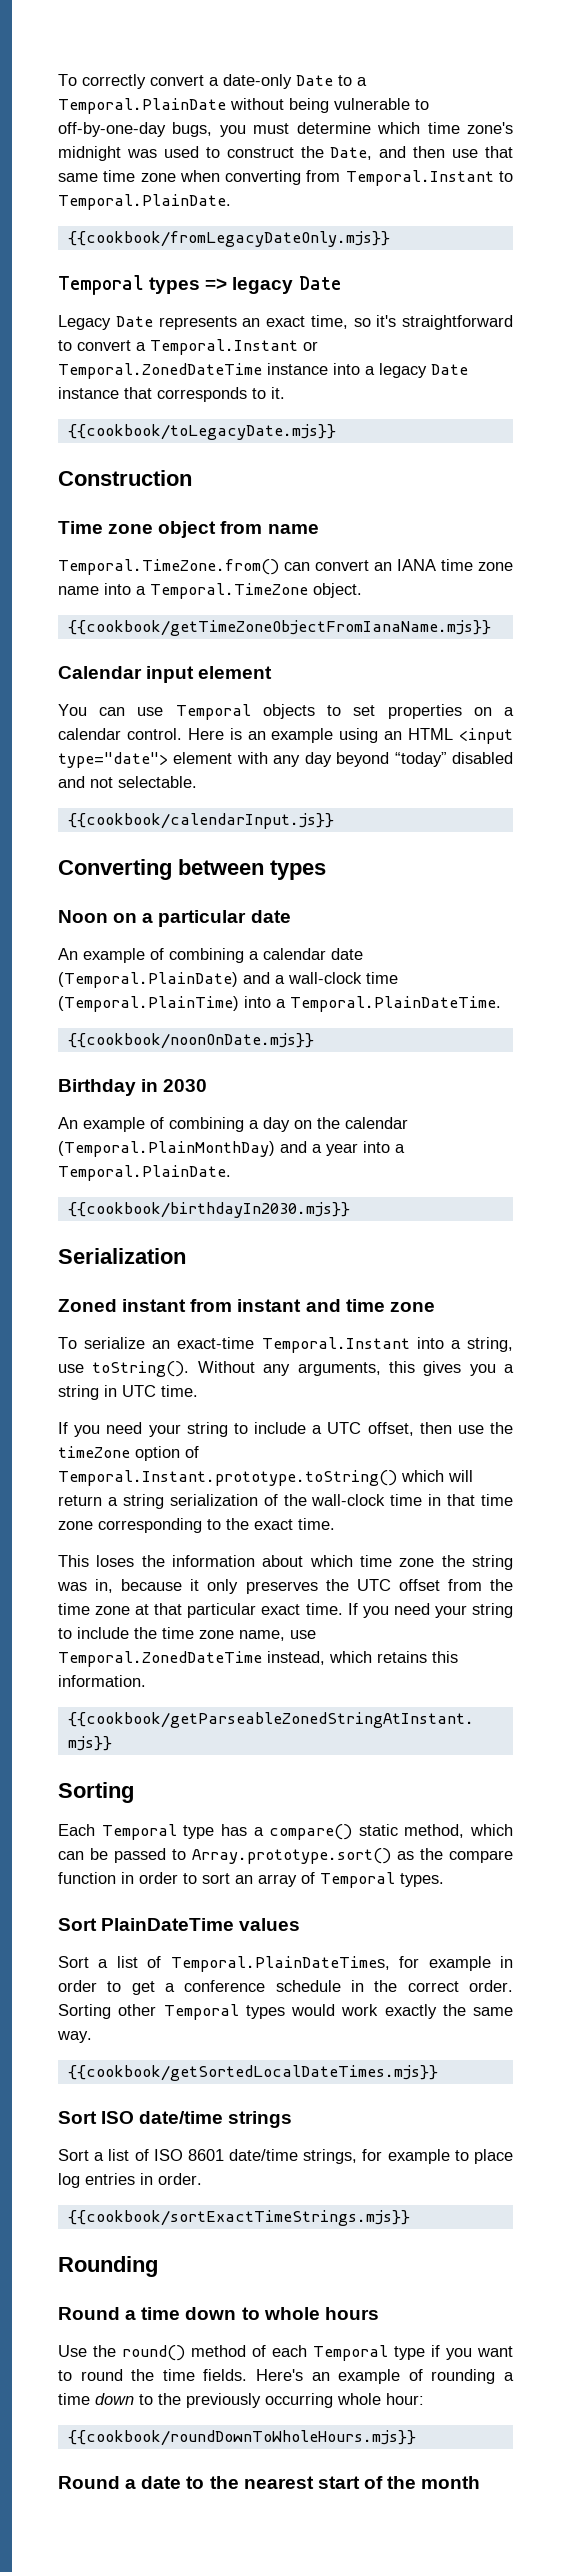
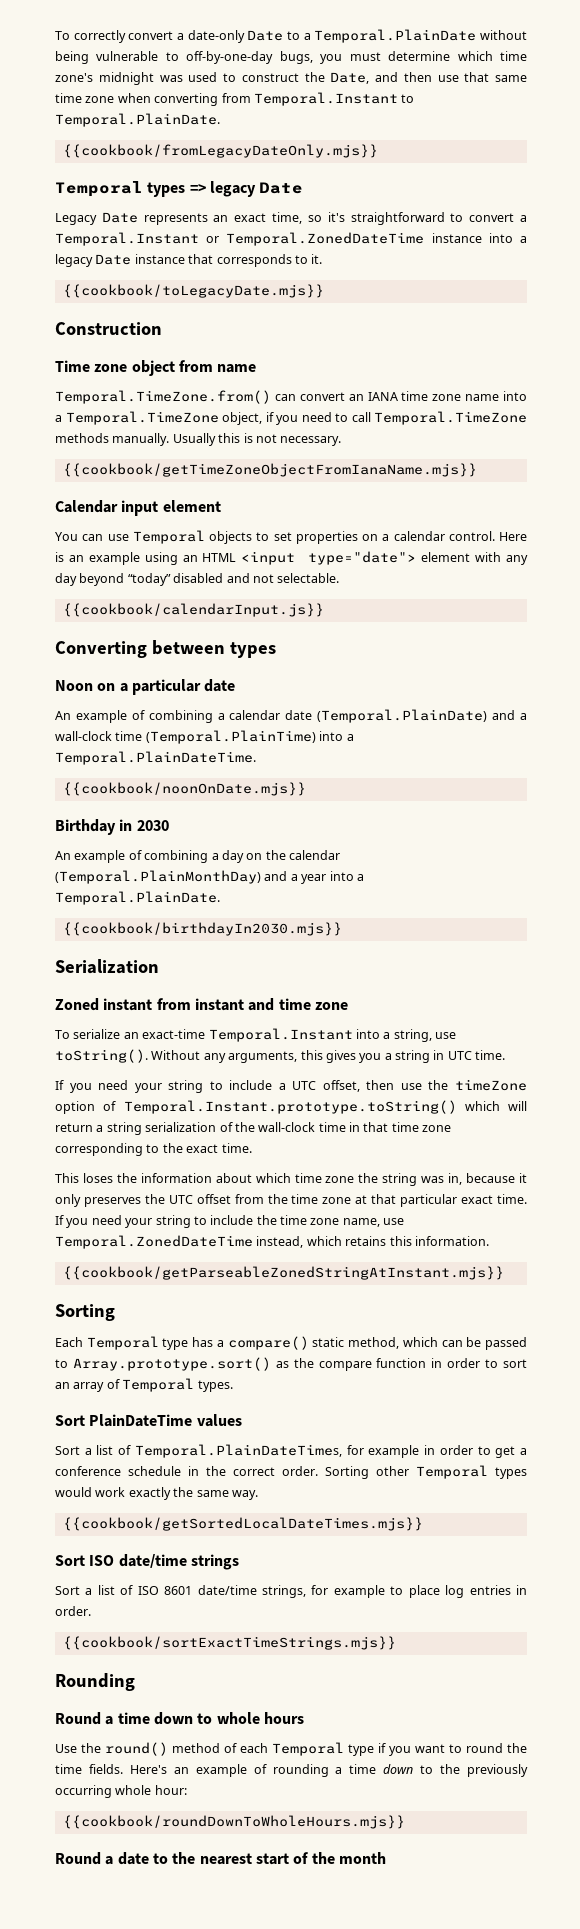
[313,583,362,598] object. -> [222,411,527,425] [55,433,342,446] object, if you need to call Temporal.TimeZone methods manually. Usually this is not necessary.

